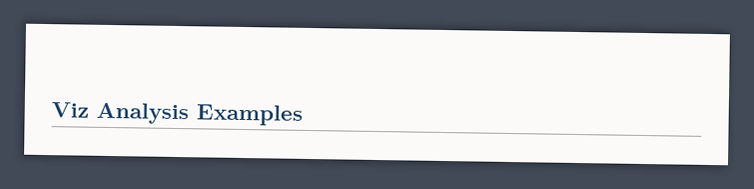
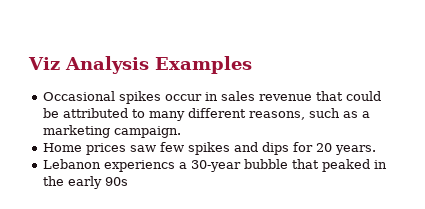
(303, 115) none -> [42,91,381,104] [42,108,370,121] [42,125,181,138] [42,142,376,155] [42,159,387,172] [42,176,128,189] // Occasional spikes occur in sales revenue that could be attributed to many different reasons, such as a marketing campaign. // Home prices saw few spikes and dips for 20 years. // Lebanon experiencs a 30-year bubble that peaked in the early 90s

